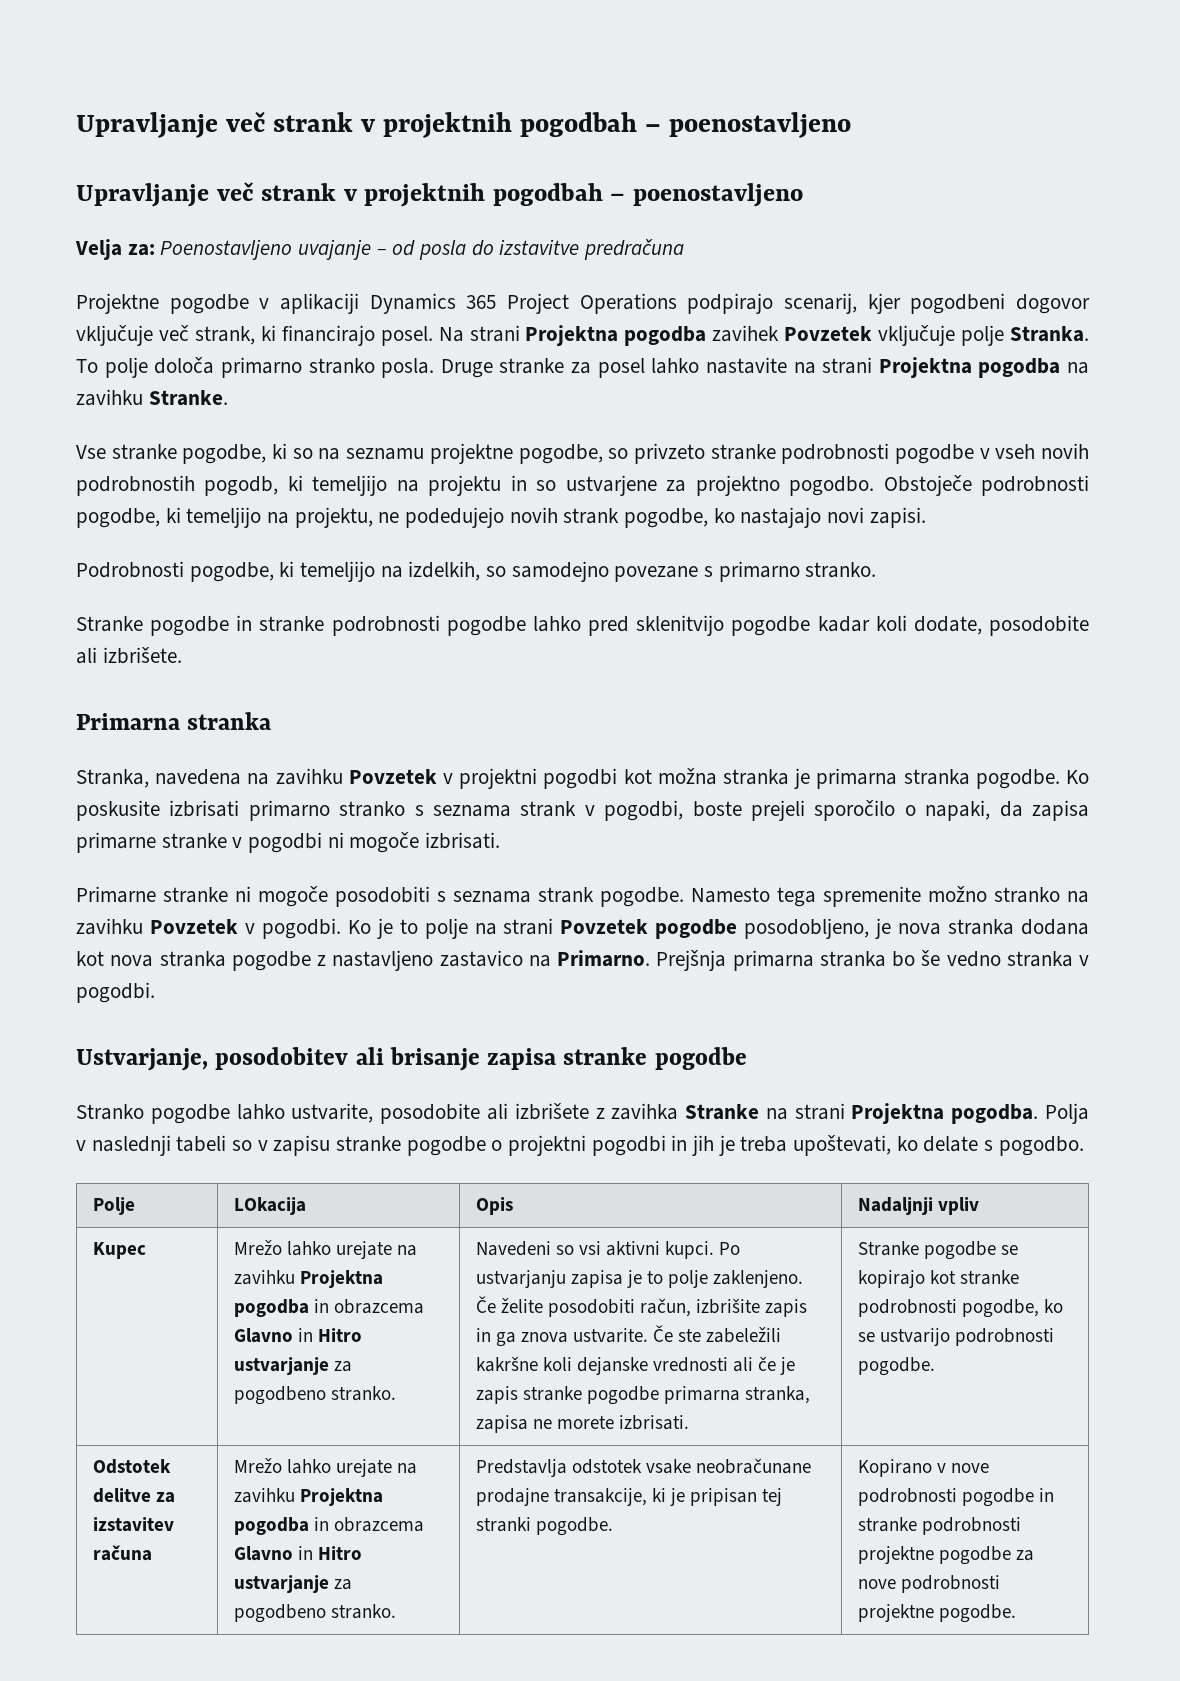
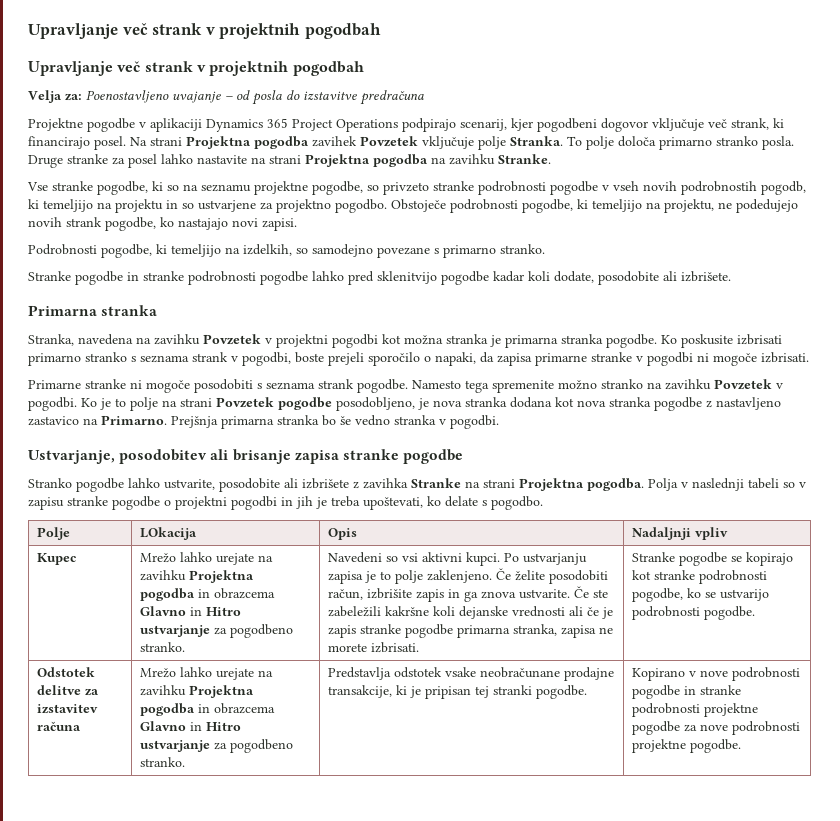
[76,111,851,138] [76,182,803,207] Upravljanje več strank v projektnih pogodbah – poenostavljeno // Upravljanje več strank v projektnih pogodbah – poenostavljeno -> [28,23,381,39] [28,61,364,76] Upravljanje več strank v projektnih pogodbah // Upravljanje več strank v projektnih pogodbah

